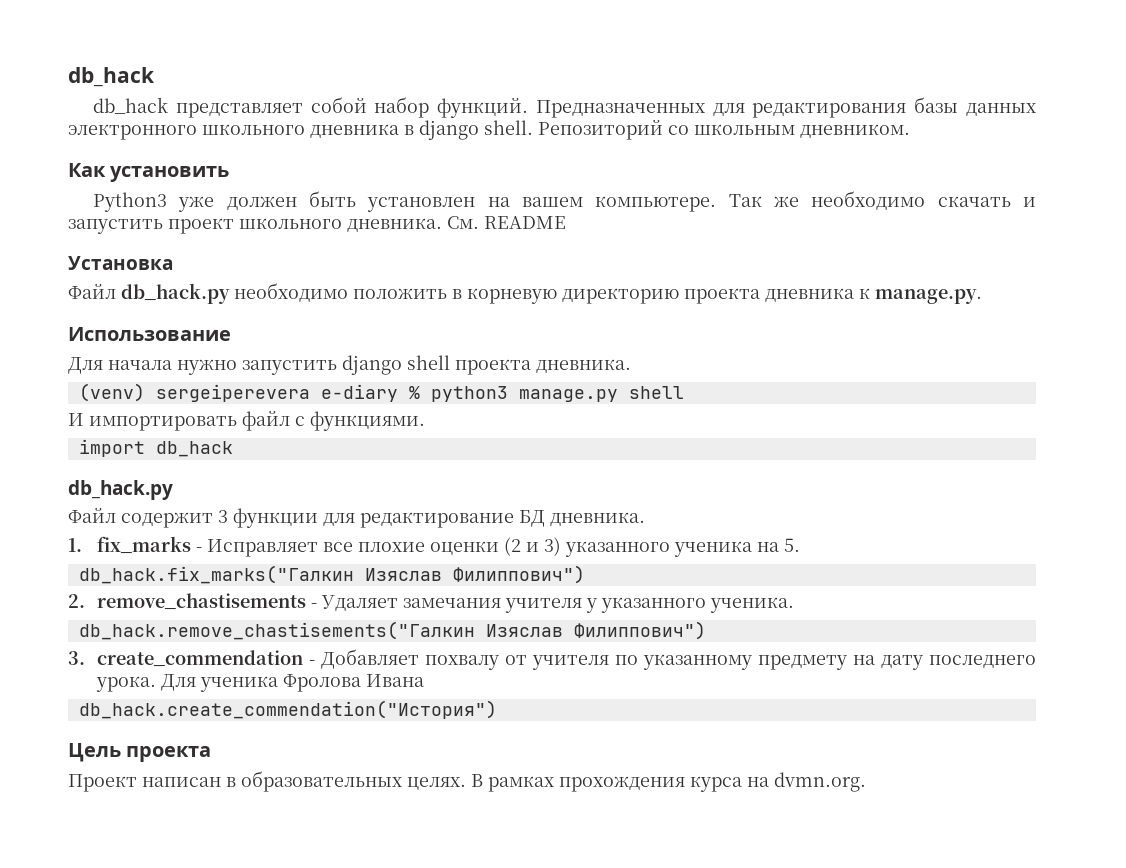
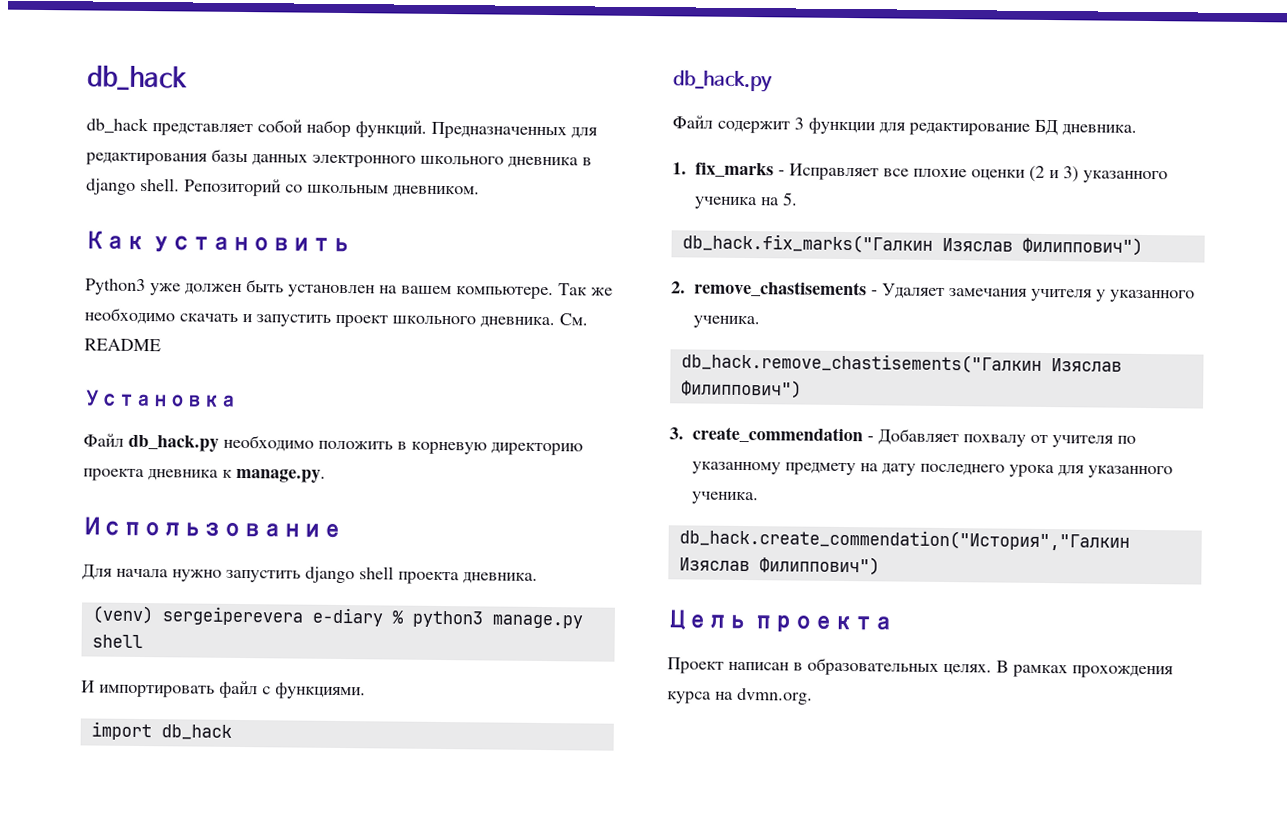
[96,674,425,692] [78,700,497,719] урока. Для ученика Фролова Ивана // db_hack.create_commendation("История") -> [1009,464,1174,479] [692,491,760,505] [678,528,1130,551] [678,556,880,576] урока для указанного ученика. // db_hack.create_commendation("История","Галкин Изяслав Филиппович")

